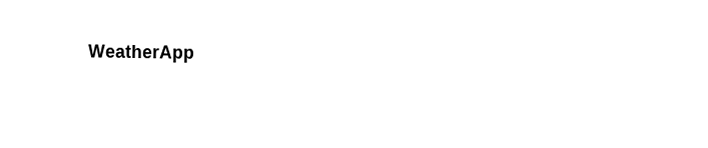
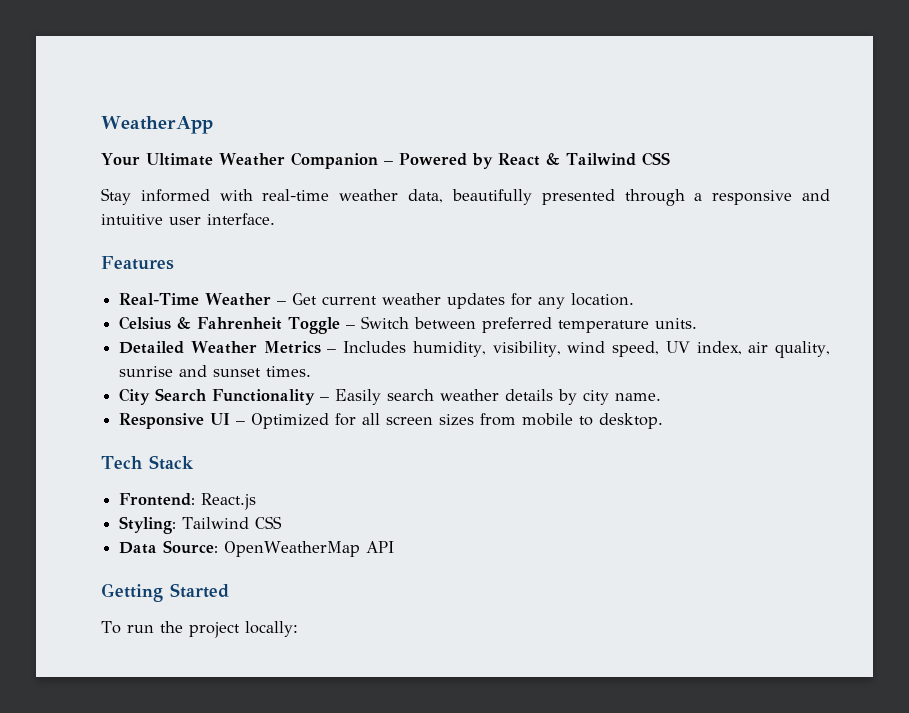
(195, 53) none -> [101,152,670,169] [101,188,831,206] [101,213,275,225] [101,256,174,270] [119,293,635,309] [119,316,698,334] [119,341,831,358] [119,365,312,377] [119,388,662,405] [119,413,664,429] [101,455,194,470] [119,493,257,510] [119,516,283,534] [119,540,395,557] [101,583,229,602] [101,621,298,638] // Your Ultimate Weather Companion – Powered by React & Tailwind CSS // Stay informed with real-time weather data, beautifully presented through a responsive and intuitive user interface. // Features // Real-Time Weather – Get current weather updates for any location. // Celsius & Fahrenheit Toggle – Switch between preferred temperature units. // Detailed Weather Metrics – Includes humidity, visibility, wind speed, UV index, air quality, sunrise and sunset times. // City Search Functionality – Easily search weather details by city name. // Responsive UI – Optimized for all screen sizes from mobile to desktop. // Tech Stack // Frontend: React.js // Styling: Tailwind CSS // Data Source: OpenWeatherMap API // Getting Started // To run the project locally:

